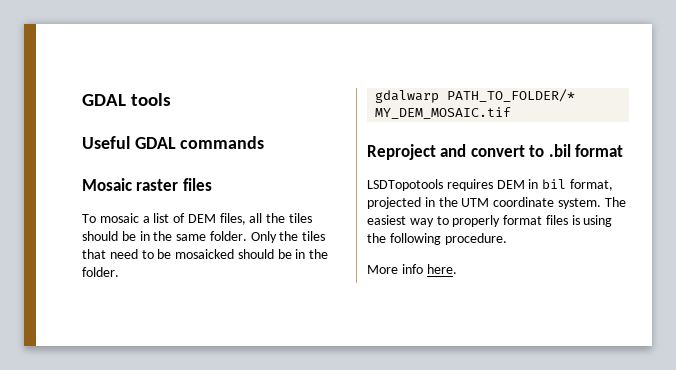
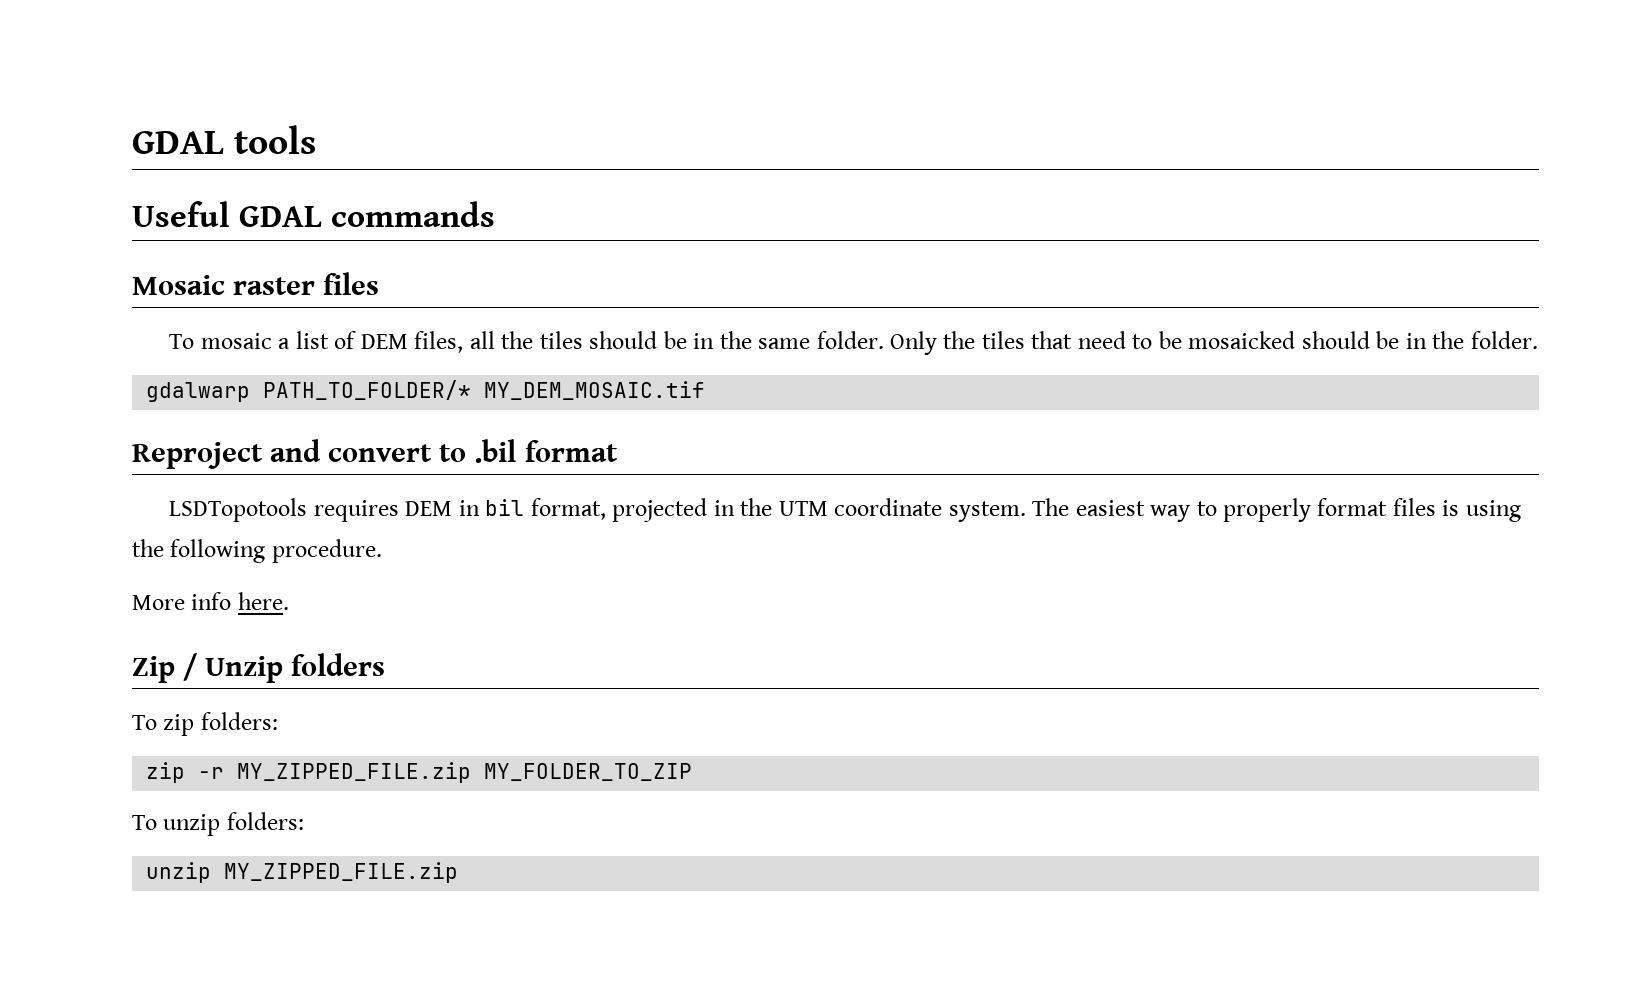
(457, 269) none -> [132,653,386,683] [132,712,278,736] [146,762,693,783] [132,812,304,836] [146,862,459,883] // Zip / Unzip folders // To zip folders: // zip -r MY_ZIPPED_FILE.zip MY_FOLDER_TO_ZIP // To unzip folders: // unzip MY_ZIPPED_FILE.zip

